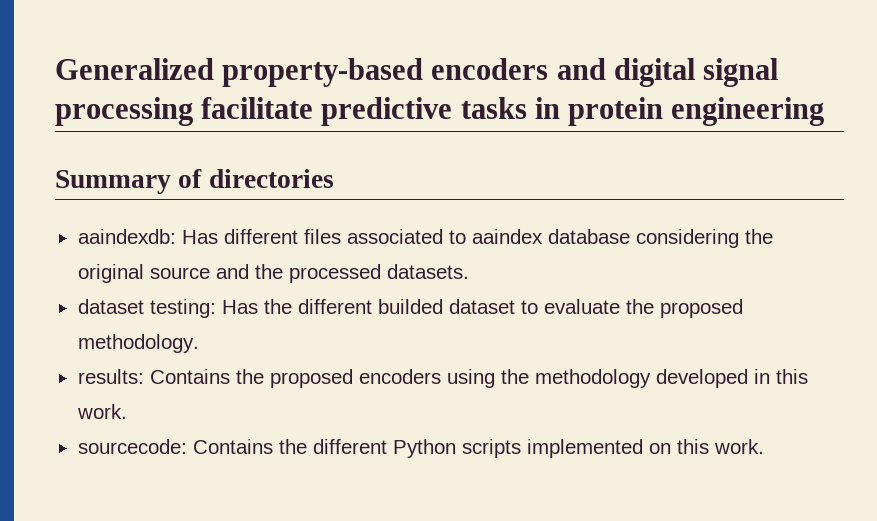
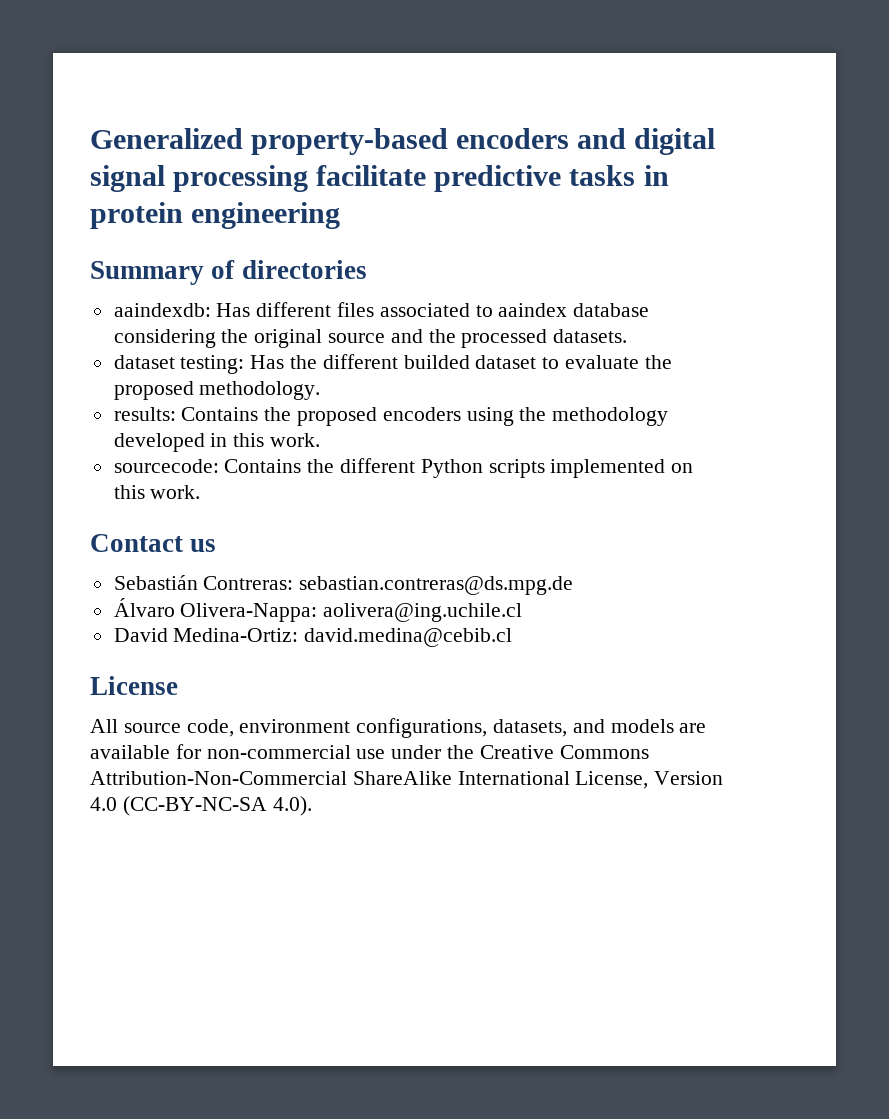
(764, 446) none -> [90,534,217,552] [113,575,574,595] [113,598,523,622] [113,628,513,647] [90,676,178,695] [90,718,707,738] [90,744,649,759] [90,771,724,789] [90,796,312,816] // Contact us // Sebastián Contreras: sebastian.contreras@ds.mpg.de // Álvaro Olivera-Nappa: aolivera@ing.uchile.cl // David Medina-Ortiz: david.medina@cebib.cl // License // All source code, environment configurations, datasets, and models are available for non-commercial use under the Creative Commons Attribution-Non-Commercial ShareAlike International License, Version 4.0 (CC-BY-NC-SA 4.0).

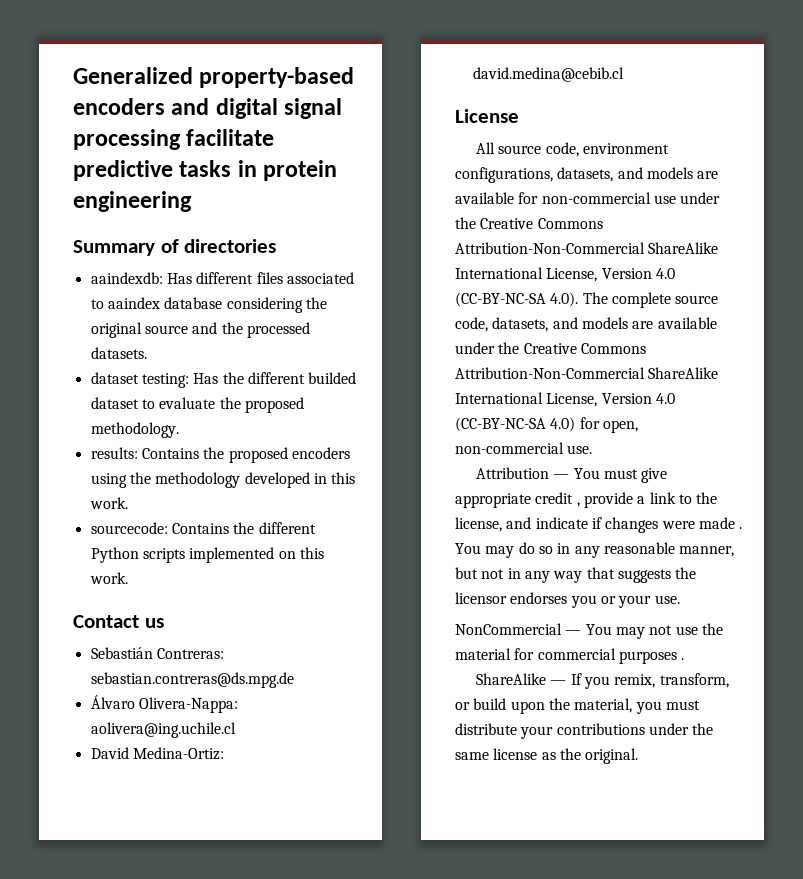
(312, 806) none -> [582,292,719,308] [455,317,717,332] [455,342,646,354] [455,367,719,379] [455,392,675,407] [455,417,638,433] [455,442,593,454] [475,467,668,483] [455,492,718,508] [455,517,743,533] [455,542,735,558] [455,567,697,583] [455,592,680,608] [455,623,723,639] [455,648,685,664] [475,673,729,689] [455,698,700,714] [455,723,714,739] [455,748,639,764] The complete source code, datasets, and models are available under the Creative Commons Attribution-Non-Commercial ShareAlike International License, Version 4.0 (CC-BY-NC-SA 4.0) for open, non-commercial use. // Attribution — You must give appropriate credit , provide a link to the license, and indicate if changes were made . You may do so in any reasonable manner, but not in any way that suggests the licensor endorses you or your use. // NonCommercial — You may not use the material for commercial purposes . // ShareAlike — If you remix, transform, or build upon the material, you must distribute your contributions under the same license as the original.

